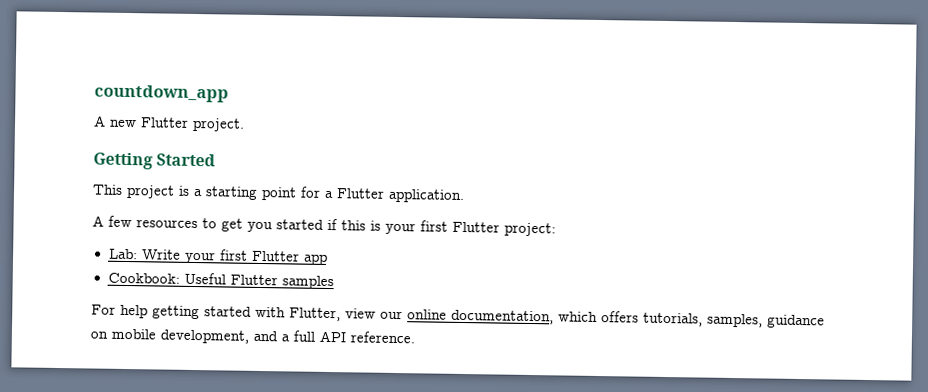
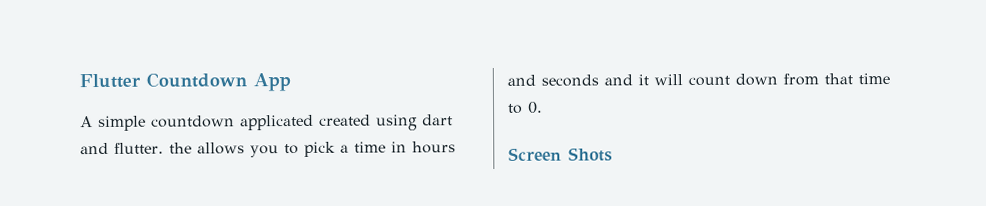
[94,84,229,103] [93,115,245,132] [93,152,217,170] [92,184,465,203] [92,215,556,237] [108,248,328,265] [107,272,334,290] [91,304,825,329] [90,328,415,344] countdown_app // A new Flutter project. // Getting Started // This project is a starting point for a Flutter application. // A few resources to get you started if this is your first Flutter project: // Lab: Write your first Flutter app // Cookbook: Useful Flutter samples // For help getting started with Flutter, view our online documentation, which offers tutorials, samples, guidance on mobile development, and a full API reference. -> [79,72,291,92] [80,114,453,131] [80,141,456,158] [507,72,890,87] [508,101,543,114] [508,147,613,162] Flutter Countdown App // A simple countdown applicated created using dart and flutter. the allows you to pick a time in hours and seconds and it will count down from that time to 0. // Screen Shots

